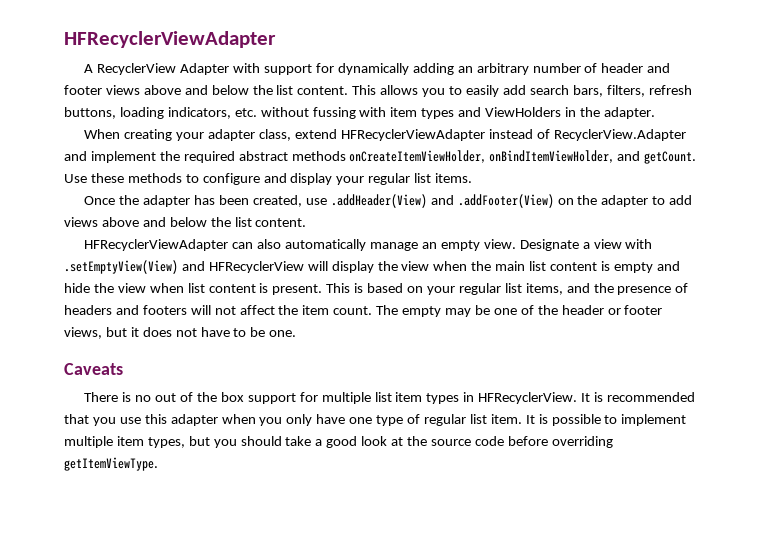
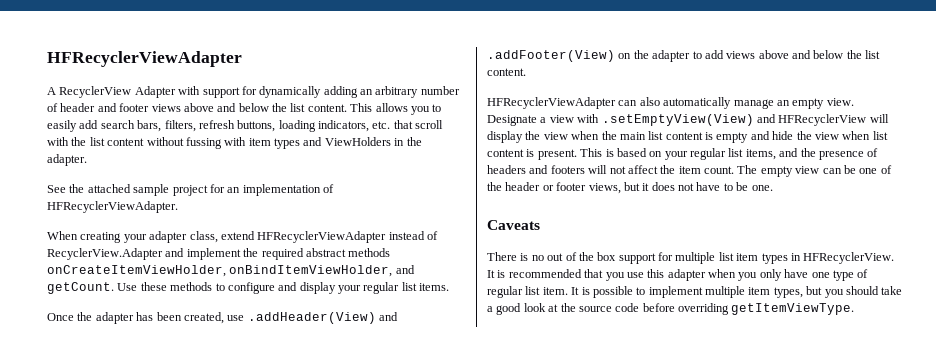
(257, 112) none -> [393,120,444,129] [47,137,145,146] that scroll with the list content
(655, 113) none -> [47,184,334,196] [47,201,178,213] // See the attached sample project for an implementation of HFRecyclerViewAdapter.
[445,308,472,317] may -> [795,166,842,174] view can

